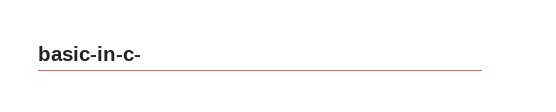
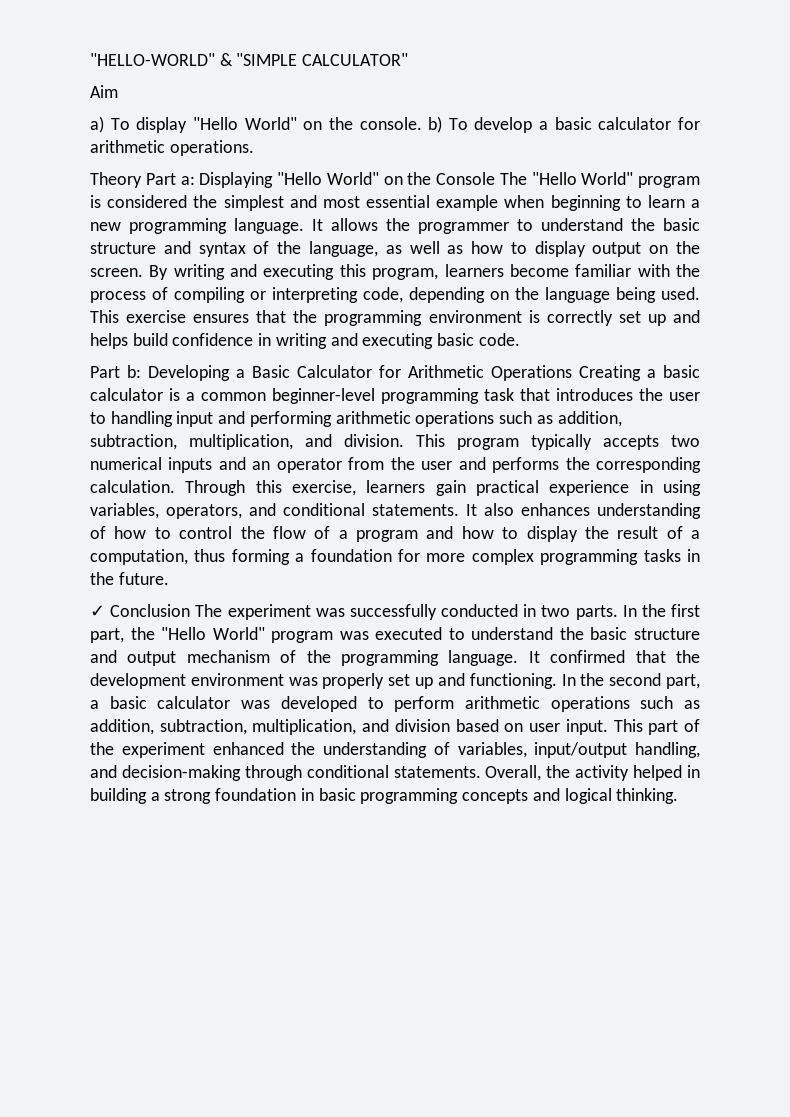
[38,46,141,61] basic-in-c- -> [90,53,409,66] [90,85,118,98] [90,116,701,133] [90,140,254,156] [90,172,700,188] [90,195,700,211] [90,218,700,234] [90,241,700,257] [90,264,701,280] [90,287,700,303] [90,310,701,326] [90,333,520,349] [90,365,700,381] [90,388,700,404] [90,411,622,427] [90,434,700,450] [90,457,701,473] [90,480,701,496] [90,503,701,519] [90,526,700,542] [90,549,700,565] [90,572,169,585] [90,604,700,620] [90,627,700,643] [90,650,700,666] [90,673,700,689] [90,696,700,712] [90,719,701,735] [90,742,700,758] [90,765,701,781] [90,788,679,804] "HELLO-WORLD" & "SIMPLE CALCULATOR" // Aim // a) To display "Hello World" on the console. b) To develop a basic calculator for arithmetic operations. // Theory Part a: Displaying "Hello World" on the Console The "Hello World" program is considered the simplest and most essential example when beginning to learn a new programming language. It allows the programmer to understand the basic structure and syntax of the language, as well as how to display output on the screen. By writing and executing this program, learners become familiar with the process of compiling or interpreting code, depending on the language being used. This exercise ensures that the programming environment is correctly set up and helps build confidence in writing and executing basic code. // Part b: Developing a Basic Calculator for Arithmetic Operations Creating a basic calculator is a common beginner-level programming task that introduces the user to handling input and performing arithmetic operations such as addition, subtraction, multiplication, and division. This program typically accepts two numerical inputs and an operator from the user and performs the corresponding calculation. Through this exercise, learners gain practical experience in using variables, operators, and conditional statements. It also enhances understanding of how to control the flow of a program and how to display the result of a computation, thus forming a foundation for more complex programming tasks in the future. // ✓ Conclusion The experiment was successfully conducted in two parts. In the first part, the "Hello World" program was executed to understand the basic structure and output mechanism of the programming language. It confirmed that the development environment was properly set up and functioning. In the second part, a basic calculator was developed to perform arithmetic operations such as addition, subtraction, multiplication, and division based on user input. This part of the experiment enhanced the understanding of variables, input/output handling, and decision-making through conditional statements. Overall, the activity helped in building a strong foundation in basic programming concepts and logical thinking.

